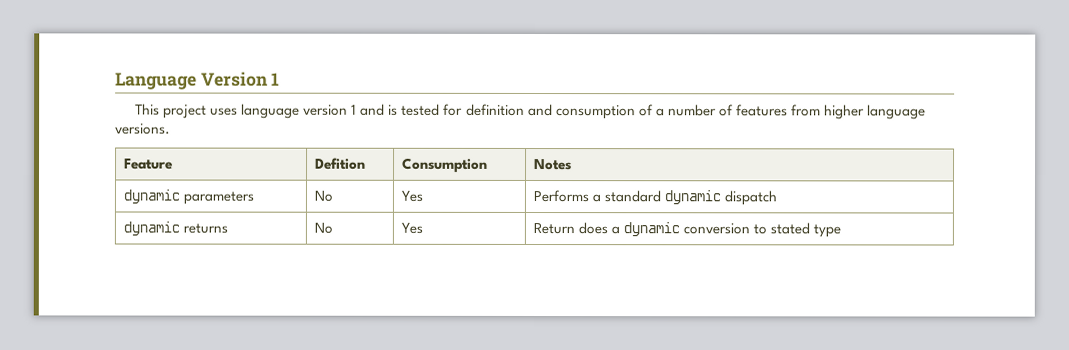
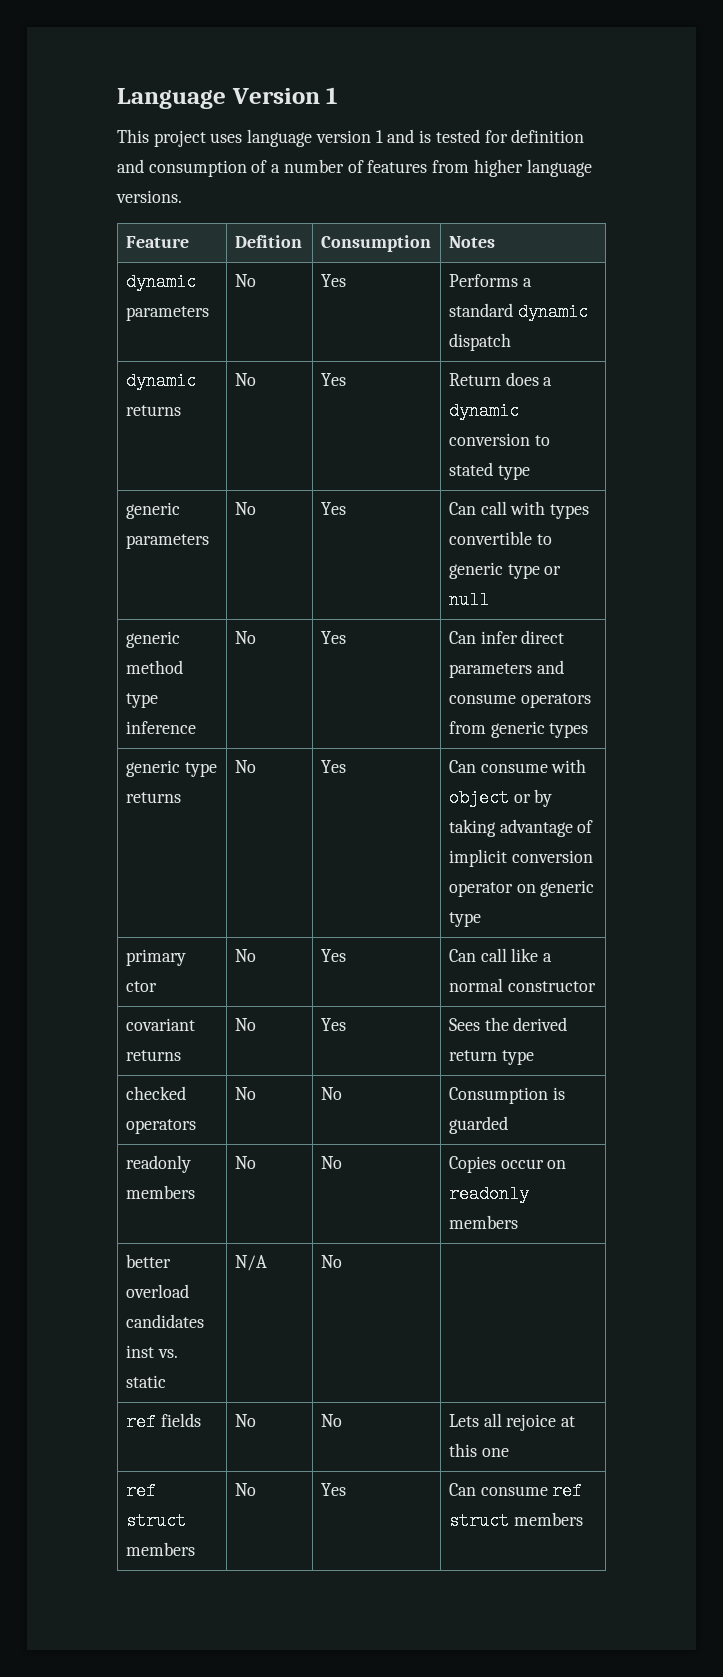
(841, 231) none -> [125,502,180,519] [125,534,209,549] [234,502,256,515] [320,502,346,515] [448,501,589,519] [448,531,552,545] [448,562,562,579] [448,591,489,609] [125,631,180,648] [125,660,183,674] [125,693,158,708] [125,721,196,734] [234,631,256,644] [320,631,346,644] [448,630,565,644] [448,660,564,678] [448,693,591,708] [448,721,589,738] [125,760,217,777] [125,792,181,803] [234,760,256,773] [320,760,346,773] [448,759,587,773] [448,789,553,807] [448,819,594,837] [448,849,593,867] [448,880,595,897] [448,912,481,927] [125,949,186,966] [125,981,157,992] [234,949,256,962] [320,949,346,962] [448,948,552,962] [448,978,596,992] [125,1018,195,1031] [125,1050,181,1061] [234,1018,256,1031] [320,1018,346,1031] [448,1017,568,1031] [448,1050,534,1065] [125,1086,186,1100] [125,1119,196,1134] [234,1087,256,1100] [320,1087,342,1100] [448,1087,565,1104] [448,1116,508,1134] [125,1155,191,1173] [125,1185,195,1199] [234,1156,256,1169] [320,1156,342,1169] [448,1156,567,1173] [448,1185,529,1203] [448,1215,518,1229] [125,1254,171,1268] [125,1284,189,1298] [125,1314,204,1328] [125,1345,178,1358] [125,1375,166,1388] [234,1255,267,1271] [320,1255,342,1268] [125,1413,201,1431] [234,1414,256,1427] [320,1414,342,1427] [448,1413,575,1431] [448,1443,509,1457] [125,1482,156,1500] [125,1512,186,1530] [125,1542,195,1556] [234,1483,256,1496] [320,1483,346,1496] [448,1482,583,1500] [448,1512,583,1530] // generic parameters | No | Yes | Can call with types convertible to generic type or null // generic method type inference | No | Yes | Can infer direct parameters and consume operators from generic types // generic type returns | No | Yes | Can consume with object or by taking advantage of implicit conversion operator on generic type // primary ctor | No | Yes | Can call like a normal constructor // covariant returns | No | Yes | Sees the derived return type // checked operators | No | No | Consumption is guarded // readonly members | No | No | Copies occur on readonly members // better overload candidates inst vs. static | N/A | No | // ref fields | No | No | Lets all rejoice at this one // ref struct members | No | Yes | Can consume ref struct members

